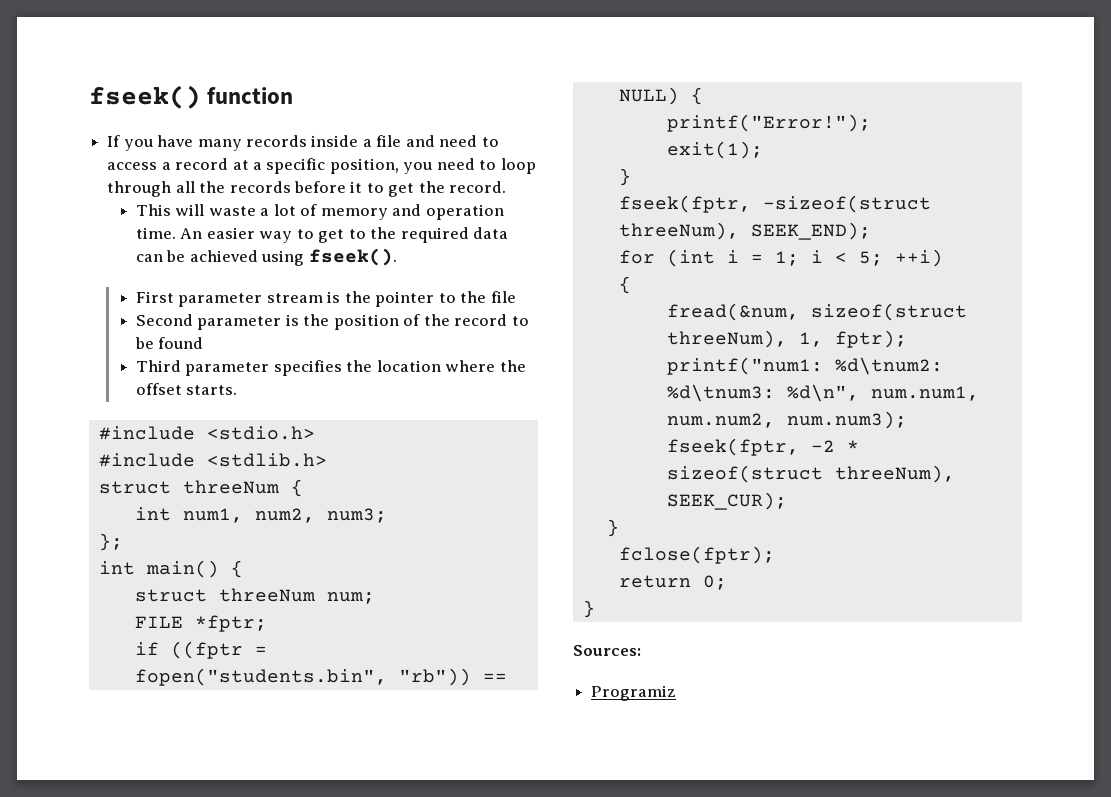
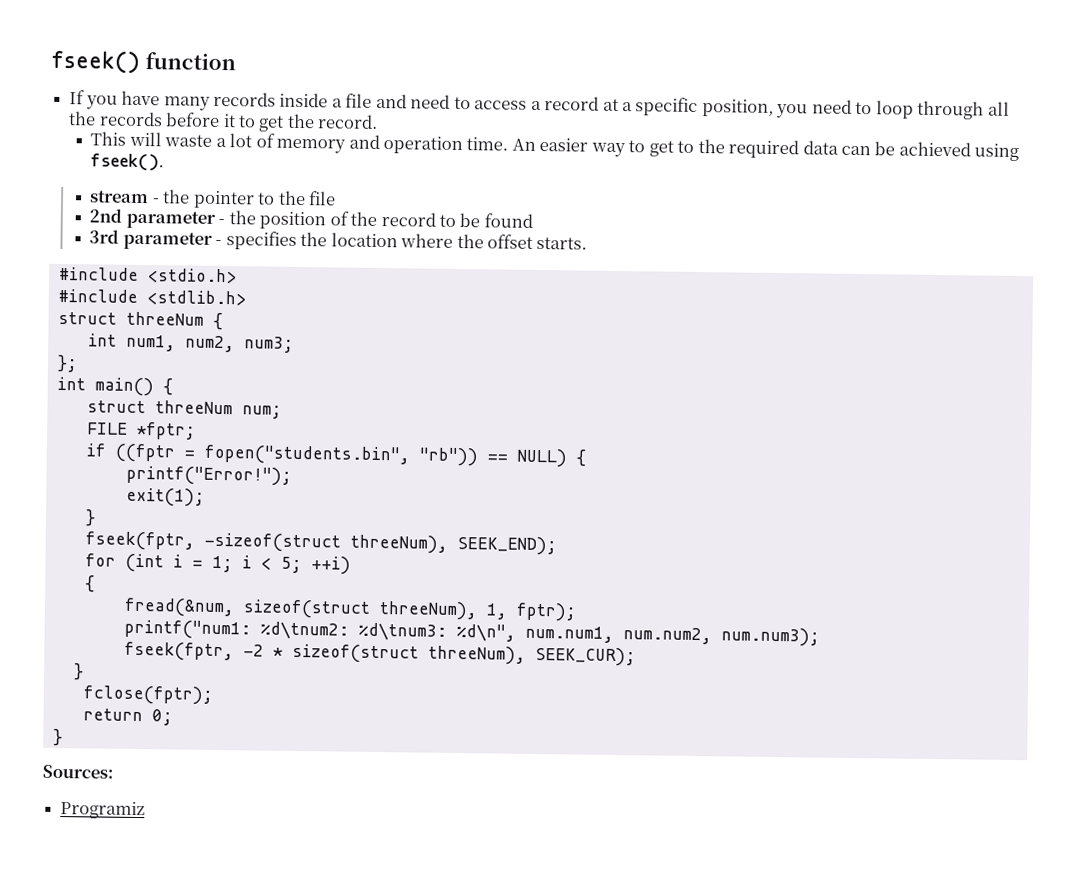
[135,291,341,307] First parameter stream is -> [90,190,160,204] stream -
[135,314,299,330] Second parameter is -> [89,208,226,229] 2nd parameter -
[135,360,270,376] Third parameter -> [89,229,223,250] 3rd parameter -

